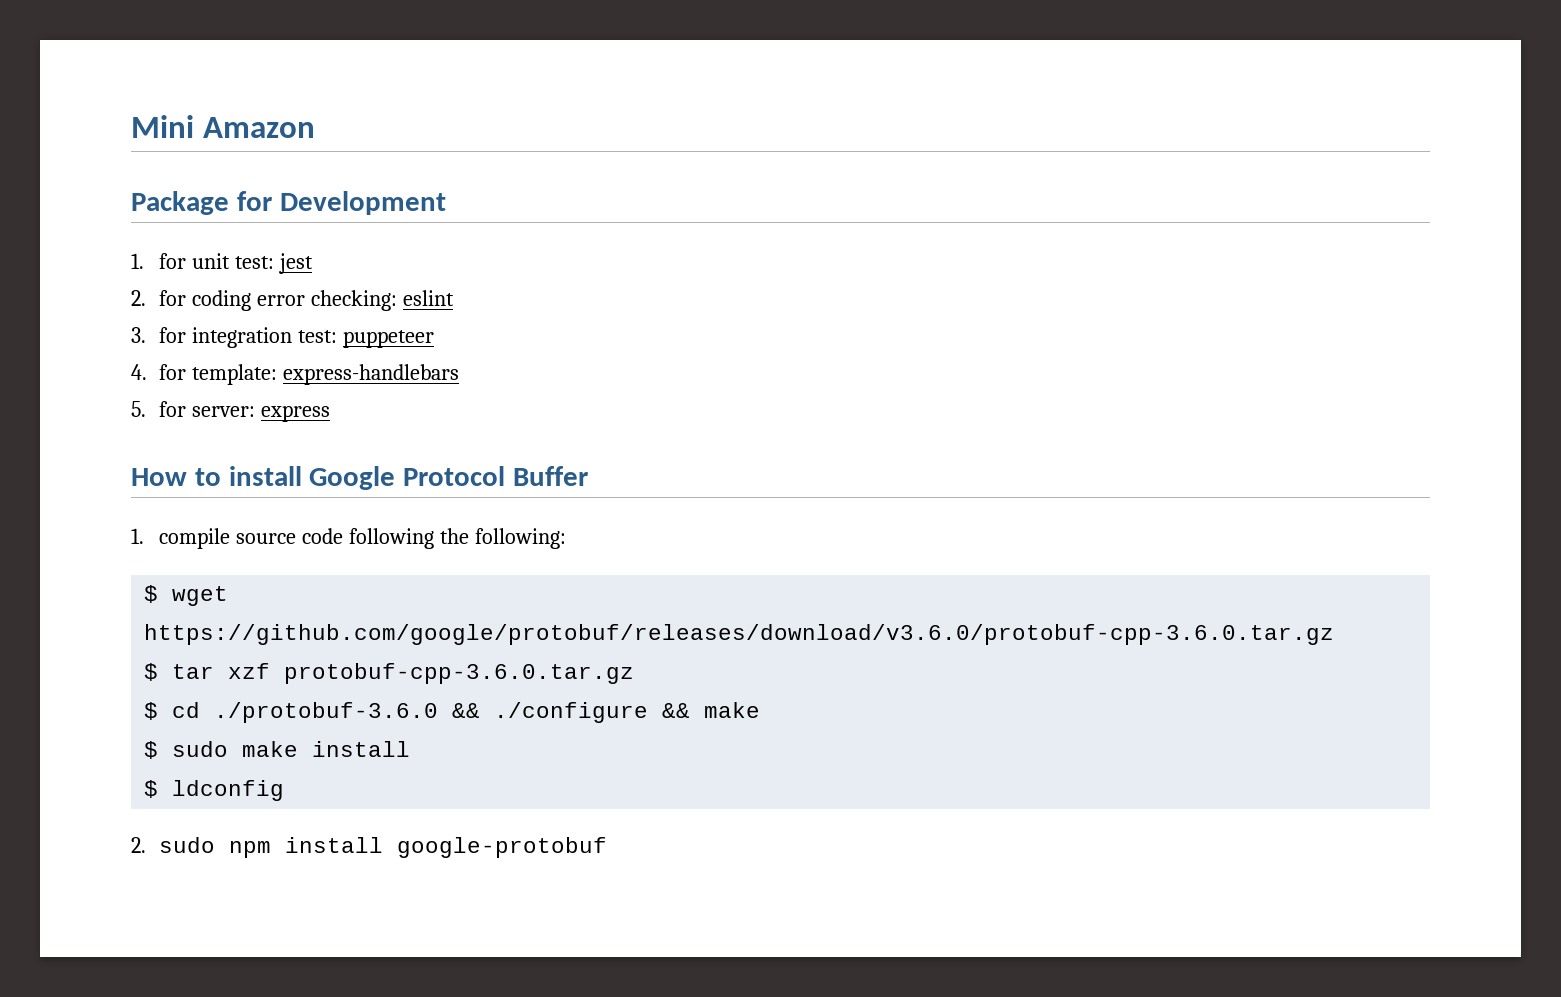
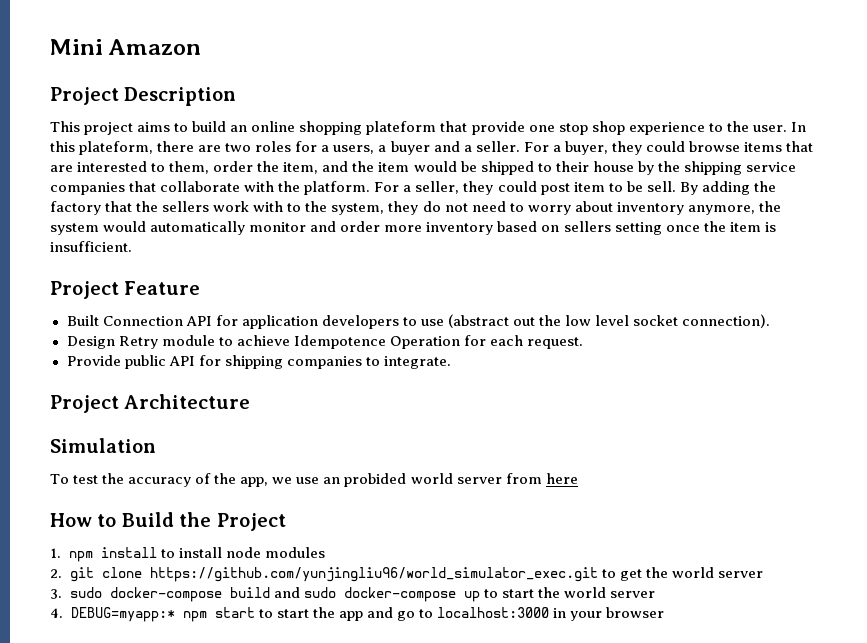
[131,191,446,215] [131,253,313,274] [131,290,454,311] [131,327,434,348] [131,364,460,385] [131,401,331,422] [131,466,589,490] [131,528,566,549] [144,585,229,606] [144,624,1335,645] [144,663,635,684] [144,702,761,723] [144,741,411,759] [144,780,285,801] [131,837,608,858] Package for Development // 1. for unit test: jest // 2. for coding error checking: eslint // 3. for integration test: puppeteer // 4. for template: express-handlebars // 5. for server: express // How to install Google Protocol Buffer // 1. compile source code following the following: // $ wget https://github.com/google/protobuf/releases/download/v3.6.0/protobuf-cpp-3.6.0.tar.gz // $ tar xzf protobuf-cpp-3.6.0.tar.gz // $ cd ./protobuf-3.6.0 && ./configure && make // $ sudo make install // $ ldconfig // 2. sudo npm install google-protobuf -> [50,87,237,106] [50,121,806,135] [50,141,814,155] [50,161,796,175] [50,181,776,195] [50,201,781,215] [50,221,776,235] [50,241,132,252] [50,281,201,299] [66,314,771,329] [66,335,583,349] [66,355,451,369] [50,394,251,413] [50,438,156,453] [50,473,578,487] [50,512,286,531] [50,547,325,562] [50,567,763,582] [50,587,655,602] [50,607,665,622] Project Description // This project aims to build an online shopping plateform that provide one stop shop experience to the user. In this plateform, there are two roles for a users, a buyer and a seller. For a buyer, they could browse items that are interested to them, order the item, and the item would be shipped to their house by the shipping service companies that collaborate with the platform. For a seller, they could post item to be sell. By adding the factory that the sellers work with to the system, they do not need to worry about inventory anymore, the system would automatically monitor and order more inventory based on sellers setting once the item is insufficient. // Project Feature // Built Connection API for application developers to use (abstract out the low level socket connection). // Design Retry module to achieve Idempotence Operation for each request. // Provide public API for shipping companies to integrate. // Project Architecture // Simulation // To test the accuracy of the app, we use an probided world server from here // How to Build the Project // 1. npm install to install node modules // 2. git clone https://github.com/yunjingliu96/world_simulator_exec.git to get the world server // 3. sudo docker-compose build and sudo docker-compose up to start the world server // 4. DEBUG=myapp:* npm start to start the app and go to localhost:3000 in your browser

